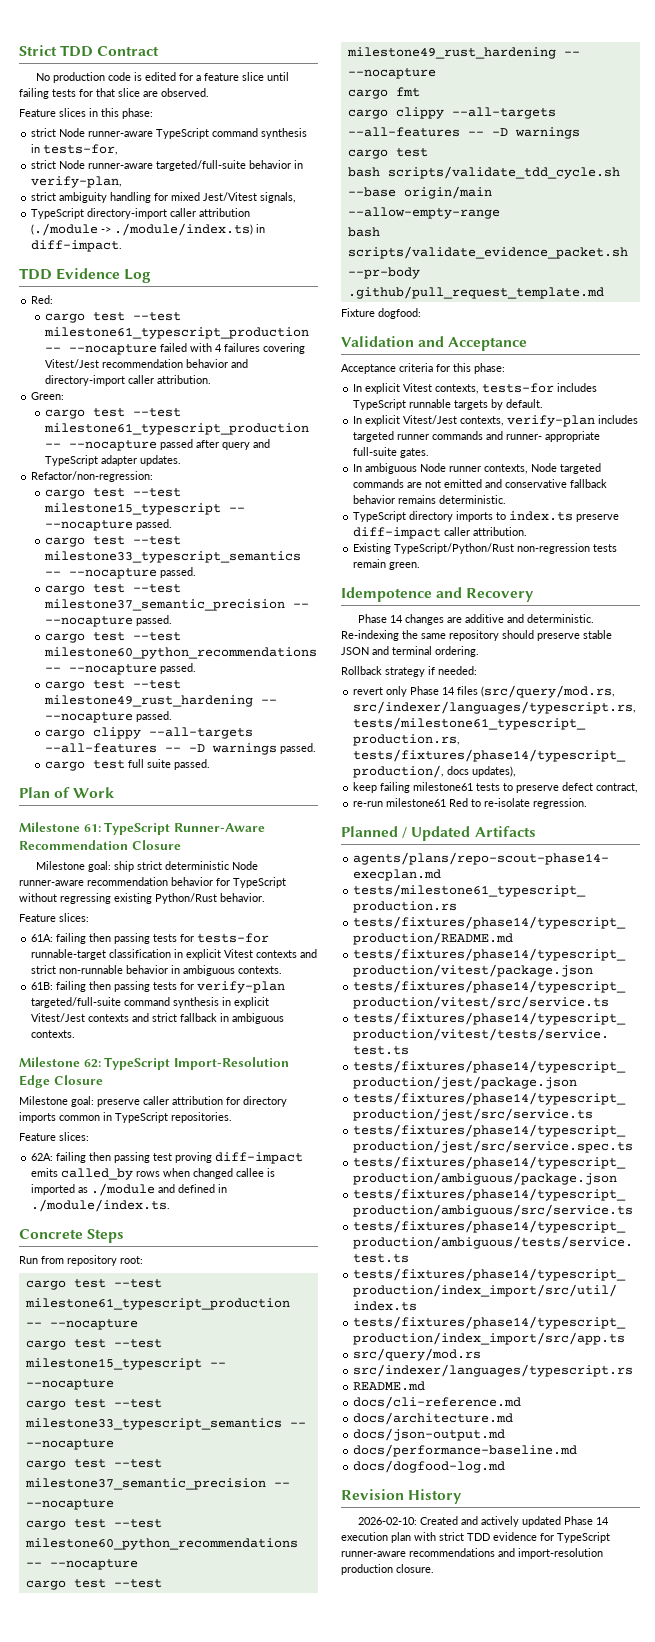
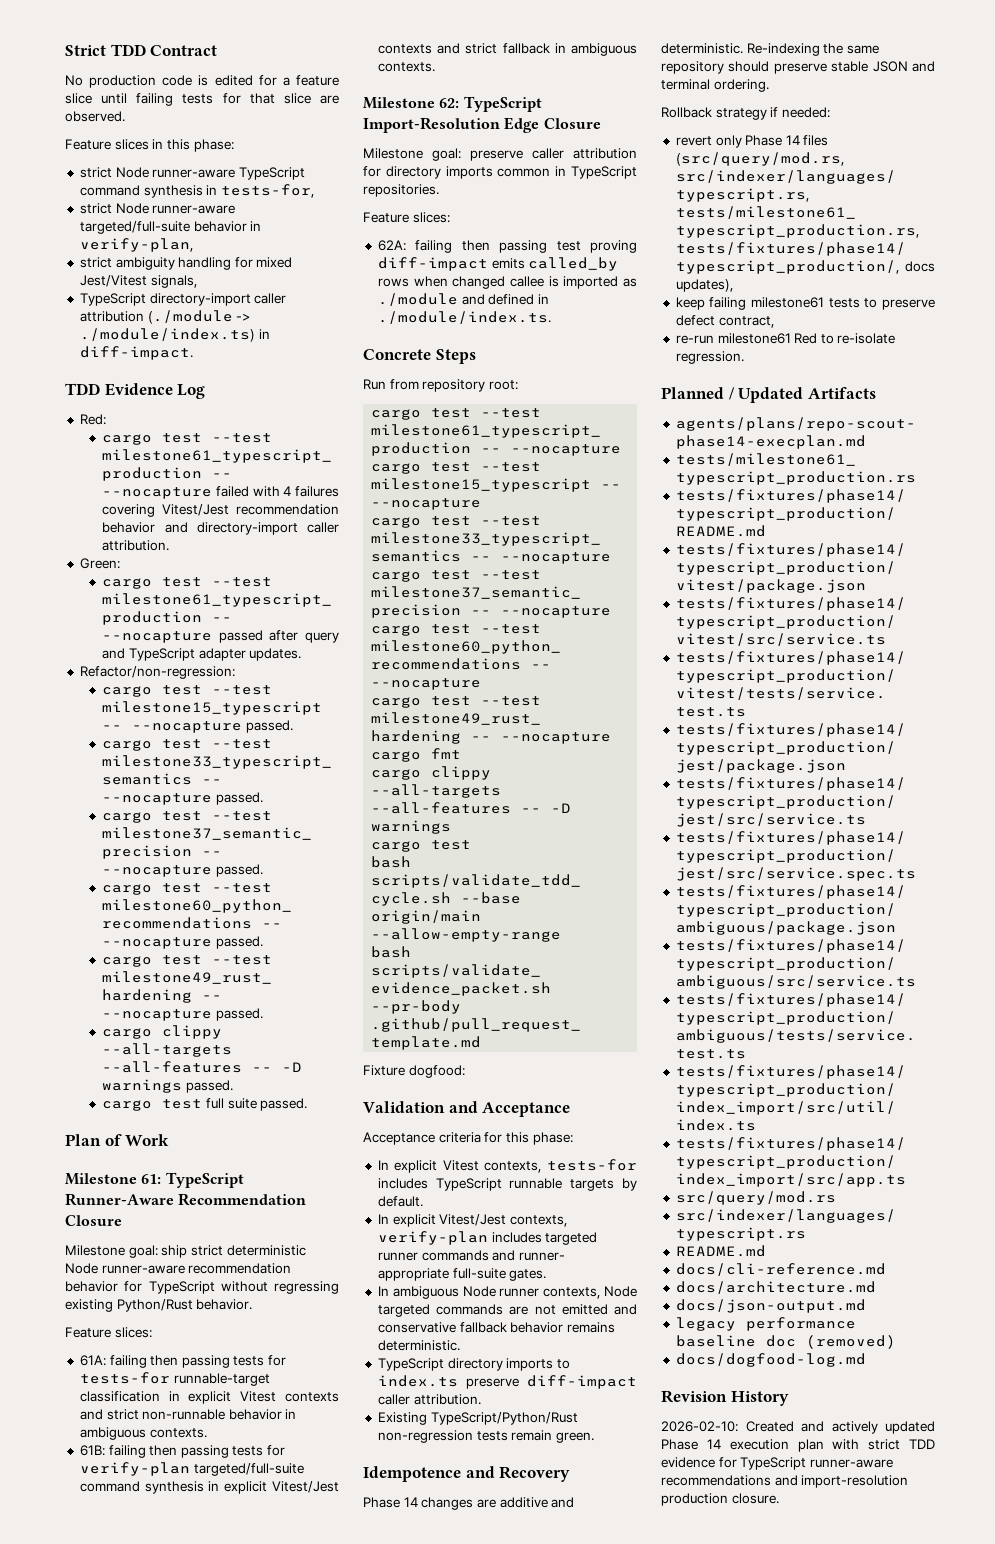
[353,1444,578,1457] docs/performance-baseline.md -> [675,1317,856,1331] [675,1335,896,1349] legacy performance baseline doc (removed)

